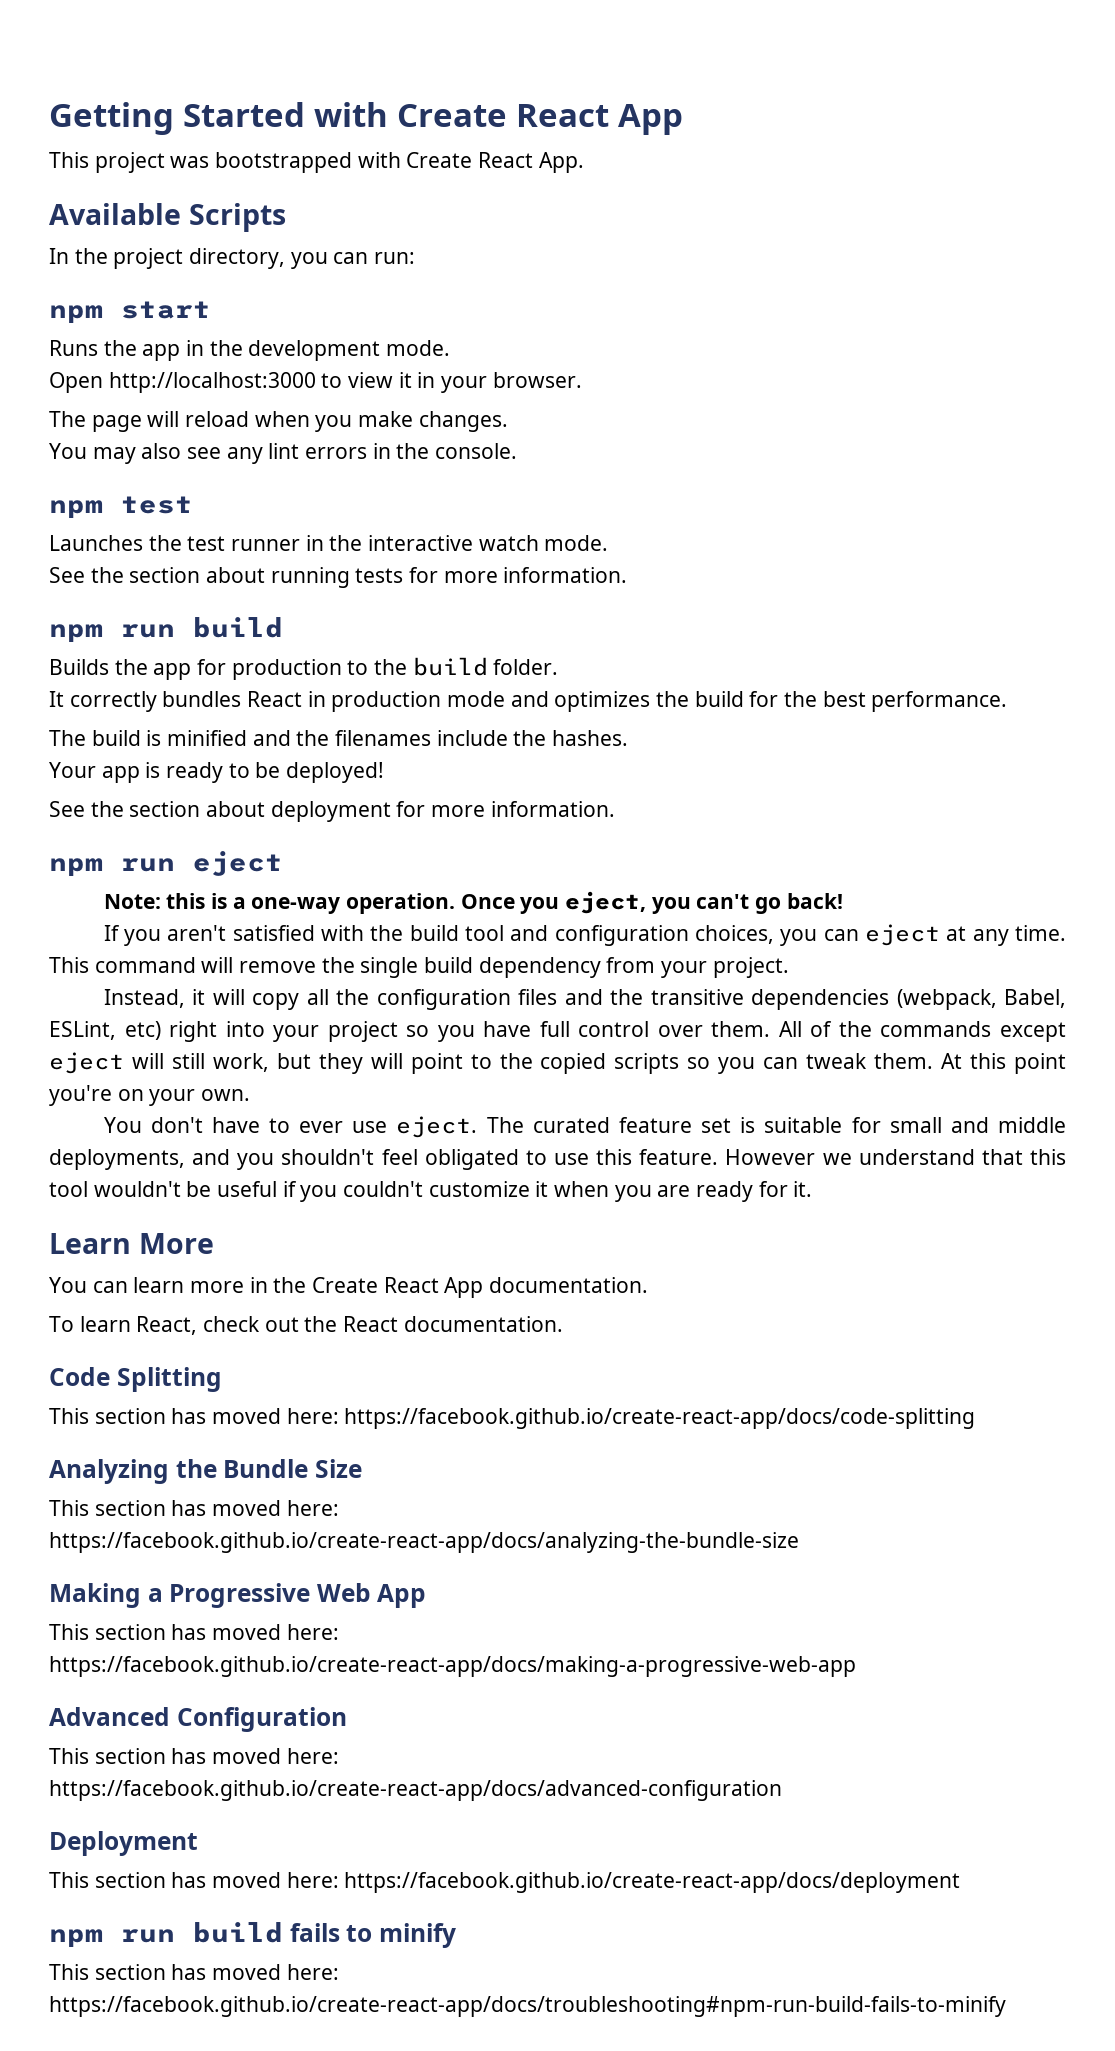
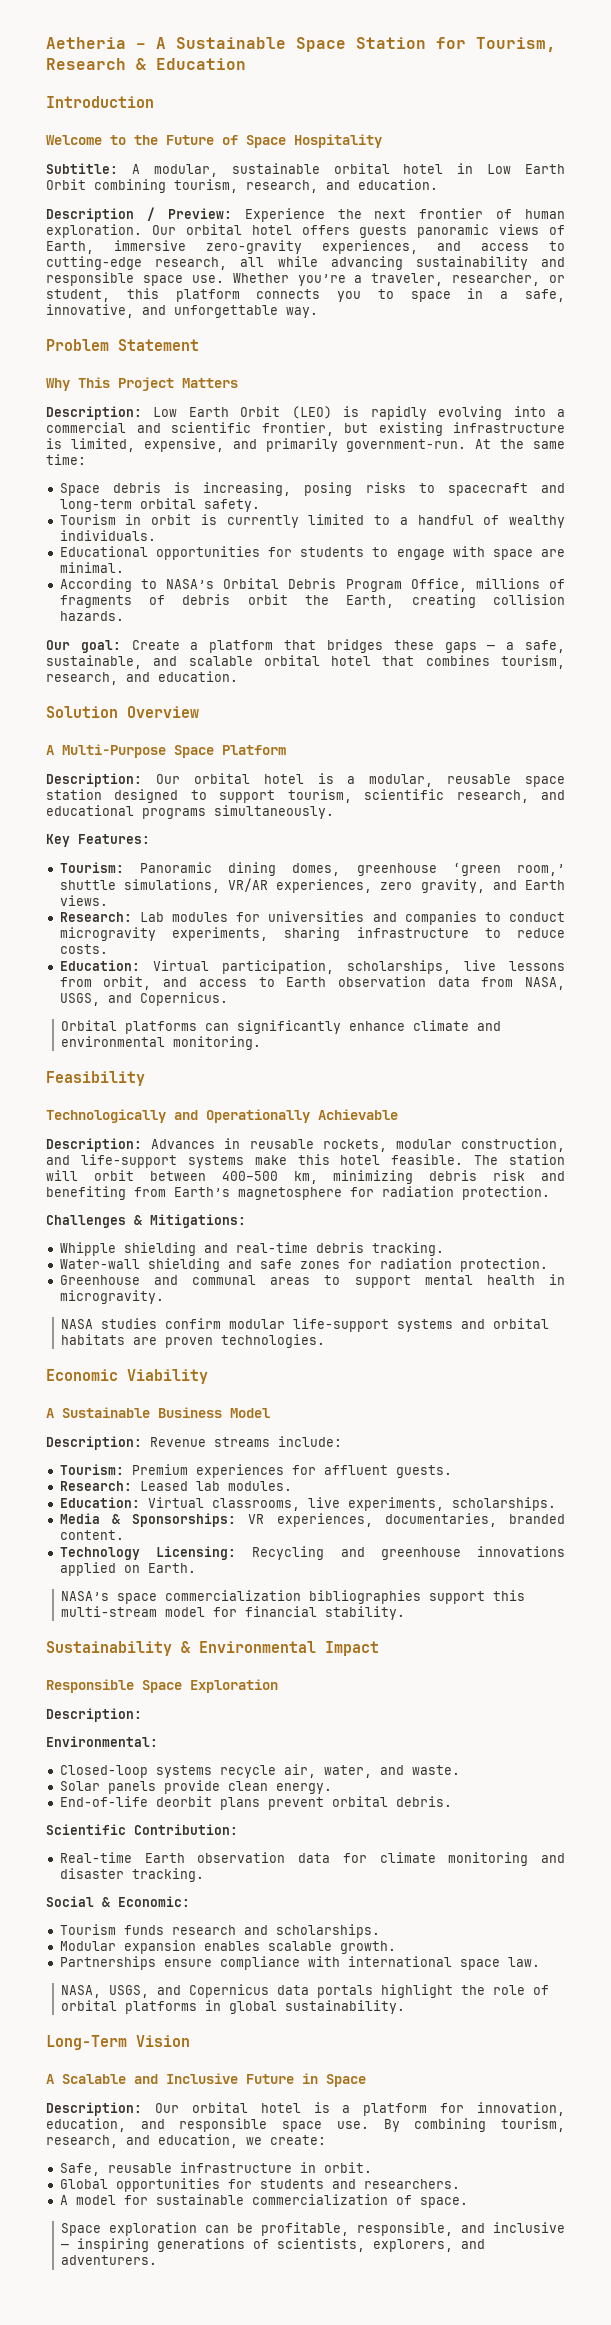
[49,102,683,135] [49,152,584,173] [49,203,286,232] [49,248,416,269] [49,301,211,323] [49,340,451,361] [49,372,582,393] [49,411,508,432] [49,443,518,464] [49,496,193,518] [49,535,609,551] [49,567,628,588] [49,617,283,642] [49,657,559,680] [49,691,1008,712] [49,730,629,746] [49,762,385,783] [49,801,615,822] [49,851,283,876] [103,891,843,914] [103,924,1066,946] [49,957,789,978] [103,989,1066,1010] [49,1021,1066,1042] [49,1052,1066,1074] [49,1085,251,1106] [103,1116,1066,1138] [49,1149,1066,1170] [49,1181,813,1202] [49,1233,214,1254] [49,1277,649,1298] [49,1316,563,1335] [49,1367,222,1392] [49,1408,976,1429] [49,1459,362,1484] [49,1500,339,1516] [49,1532,799,1553] [49,1583,427,1608] [49,1624,339,1640] [49,1656,856,1677] [49,1707,347,1732] [49,1748,339,1764] [49,1780,782,1801] [49,1831,198,1856] [49,1872,961,1893] [49,1922,456,1948] [49,1964,339,1980] [49,1996,1006,2017] Getting Started with Create React App // This project was bootstrapped with Create React App. // Available Scripts // In the project directory, you can run: // npm start // Runs the app in the development mode. // Open http://localhost:3000 to view it in your browser. // The page will reload when you make changes. // You may also see any lint errors in the console. // npm test // Launches the test runner in the interactive watch mode. // See the section about running tests for more information. // npm run build // Builds the app for production to the build folder. // It correctly bundles React in production mode and optimizes the build for the best performance. // The build is minified and the filenames include the hashes. // Your app is ready to be deployed! // See the section about deployment for more information. // npm run eject // Note: this is a one-way operation. Once you eject, you can't go back! // If you aren't satisfied with the build tool and configuration choices, you can eject at any time. This command will remove the single build dependency from your project. // Instead, it will copy all the configuration files and the transitive dependencies (webpack, Babel, ESLint, etc) right into your project so you have full control over them. All of the commands except eject will still work, but they will point to the copied scripts so you can tweak them. At this point you're on your own. // You don't have to ever use eject. The curated feature set is suitable for small and middle deployments, and you shouldn't feel obligated to use this feature. However we understand that this tool wouldn't be useful if you couldn't customize it when you are ready for it. // Learn More // You can learn more in the Create React App documentation. // To learn React, check out the React documentation. // Code Splitting // This section has moved here: https://facebook.github.io/create-react-app/docs/code-splitting // Analyzing the Bundle Size // This section has moved here: https://facebook.github.io/create-react-app/docs/analyzing-the-bundle-size // Making a Progressive Web App // This section has moved here: https://facebook.github.io/create-react-app/docs/making-a-progressive-web-app // Advanced Configuration // This section has moved here: https://facebook.github.io/create-react-app/docs/advanced-configuration // Deployment // This section has moved here: https://facebook.github.io/create-react-app/docs/deployment // npm run build fails to minify // This section has moved here: https://facebook.github.io/create-react-app/docs/troubleshooting#npm-run-build-fails-to-minify -> [46,37,556,52] [46,58,246,70] [46,96,154,108] [46,134,382,148] [46,163,565,177] [46,179,438,193] [46,207,565,222] [46,224,565,238] [46,240,565,254] [46,256,565,270] [46,272,565,286] [46,288,565,302] [46,304,318,318] [46,339,199,351] [46,377,238,391] [46,406,566,420] [46,422,565,436] [46,438,565,452] [46,454,86,465] [59,482,565,496] [59,498,260,512] [59,514,566,528] [59,530,156,541] [59,546,565,560] [59,562,124,573] [59,578,565,592] [59,594,565,608] [59,611,124,621] [46,639,565,653] [46,655,565,669] [46,671,238,685] [46,706,199,718] [46,744,286,758] [46,773,565,787] [46,789,565,803] [46,805,334,819] [46,834,150,847] [59,862,565,876] [59,878,565,893] [59,895,108,906] [59,911,565,925] [59,927,565,941] [59,944,108,954] [59,960,565,974] [59,976,566,990] [59,992,228,1006] [60,1020,501,1034] [60,1036,261,1050] [46,1071,145,1086] [46,1109,398,1123] [46,1138,565,1152] [46,1154,565,1168] [46,1170,565,1184] [46,1186,550,1200] [46,1214,246,1228] [59,1242,444,1256] [59,1258,548,1272] [59,1274,565,1288] [59,1290,164,1304] [60,1318,549,1332] [60,1334,325,1348] [46,1369,208,1384] [46,1407,270,1418] [46,1436,342,1450] [59,1464,452,1478] [59,1481,292,1491] [59,1497,556,1511] [59,1513,565,1527] [59,1530,124,1540] [59,1546,565,1560] [59,1562,196,1576] [60,1590,525,1604] [60,1606,405,1620] [46,1641,379,1656] [46,1679,278,1693] [46,1708,142,1722] [46,1736,158,1747] [59,1764,460,1778] [59,1780,332,1794] [59,1796,452,1810] [46,1824,238,1835] [59,1852,565,1866] [59,1868,204,1882] [46,1896,190,1907] [59,1924,380,1938] [59,1940,396,1954] [59,1956,540,1970] [60,1984,549,1998] [60,2000,405,2014] [46,2035,190,2050] [46,2073,366,2087] [46,2102,565,2116] [46,2118,565,2132] [46,2134,326,2148] [59,2162,372,2176] [59,2178,460,2192] [59,2194,468,2208] [60,2222,565,2236] [60,2238,485,2252] [60,2255,157,2265] Aetheria – A Sustainable Space Station for Tourism, Research & Education // Introduction // Welcome to the Future of Space Hospitality // Subtitle: A modular, sustainable orbital hotel in Low Earth Orbit combining tourism, research, and education. // Description / Preview: Experience the next frontier of human exploration. Our orbital hotel offers guests panoramic views of Earth, immersive zero-gravity experiences, and access to cutting-edge research, all while advancing sustainability and responsible space use. Whether you’re a traveler, researcher, or student, this platform connects you to space in a safe, innovative, and unforgettable way. // Problem Statement // Why This Project Matters // Description: Low Earth Orbit (LEO) is rapidly evolving into a commercial and scientific frontier, but existing infrastructure is limited, expensive, and primarily government-run. At the same time: // Space debris is increasing, posing risks to spacecraft and long-term orbital safety. // Tourism in orbit is currently limited to a handful of wealthy individuals. // Educational opportunities for students to engage with space are minimal. // According to NASA’s Orbital Debris Program Office, millions of fragments of debris orbit the Earth, creating collision hazards. // Our goal: Create a platform that bridges these gaps — a safe, sustainable, and scalable orbital hotel that combines tourism, research, and education. // Solution Overview // A Multi-Purpose Space Platform // Description: Our orbital hotel is a modular, reusable space station designed to support tourism, scientific research, and educational programs simultaneously. // Key Features: // Tourism: Panoramic dining domes, greenhouse ‘green room,’ shuttle simulations, VR/AR experiences, zero gravity, and Earth views. // Research: Lab modules for universities and companies to conduct microgravity experiments, sharing infrastructure to reduce costs. // Education: Virtual participation, scholarships, live lessons from orbit, and access to Earth observation data from NASA, USGS, and Copernicus. // Orbital platforms can significantly enhance climate and environmental monitoring. // Feasibility // Technologically and Operationally Achievable // Description: Advances in reusable rockets, modular construction, and life-support systems make this hotel feasible. The station will orbit between 400–500 km, minimizing debris risk and benefiting from Earth’s magnetosphere for radiation protection. // Challenges & Mitigations: // Whipple shielding and real-time debris tracking. // Water-wall shielding and safe zones for radiation protection. // Greenhouse and communal areas to support mental health in microgravity. // NASA studies confirm modular life-support systems and orbital habitats are proven technologies. // Economic Viability // A Sustainable Business Model // Description: Revenue streams include: // Tourism: Premium experiences for affluent guests. // Research: Leased lab modules. // Education: Virtual classrooms, live experiments, scholarships. // Media & Sponsorships: VR experiences, documentaries, branded content. // Technology Licensing: Recycling and greenhouse innovations applied on Earth. // NASA’s space commercialization bibliographies support this multi-stream model for financial stability. // Sustainability & Environmental Impact // Responsible Space Exploration // Description: // Environmental: // Closed-loop systems recycle air, water, and waste. // Solar panels provide clean energy. // End-of-life deorbit plans prevent orbital debris. // Scientific Contribution: // Real-time Earth observation data for climate monitoring and disaster tracking. // Social & Economic: // Tourism funds research and scholarships. // Modular expansion enables scalable growth. // Partnerships ensure compliance with international space law. // NASA, USGS, and Copernicus data portals highlight the role of orbital platforms in global sustainability. // Long-Term Vision // A Scalable and Inclusive Future in Space // Description: Our orbital hotel is a platform for innovation, education, and responsible space use. By combining tourism, research, and education, we create: // Safe, reusable infrastructure in orbit. // Global opportunities for students and researchers. // A model for sustainable commercialization of space. // Space exploration can be profitable, responsible, and inclusive — inspiring generations of scientists, explorers, and adventurers.

